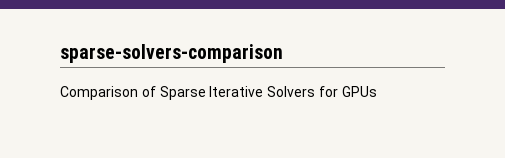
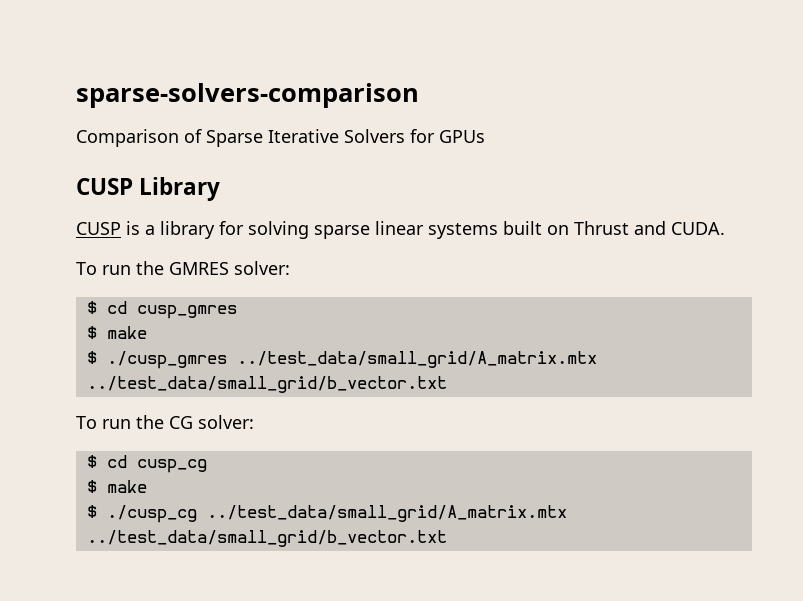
(377, 91) none -> [76,177,221,201] [76,221,725,239] [76,261,290,275] [86,301,237,319] [86,326,147,339] [86,351,597,369] [86,376,447,393] [76,415,254,429] [86,455,207,473] [86,480,147,493] [86,505,567,523] [86,530,447,547] // CUSP Library // CUSP is a library for solving sparse linear systems built on Thrust and CUDA. // To run the GMRES solver: // $ cd cusp_gmres // $ make // $ ./cusp_gmres ../test_data/small_grid/A_matrix.mtx ../test_data/small_grid/b_vector.txt // To run the CG solver: // $ cd cusp_cg // $ make // $ ./cusp_cg ../test_data/small_grid/A_matrix.mtx ../test_data/small_grid/b_vector.txt

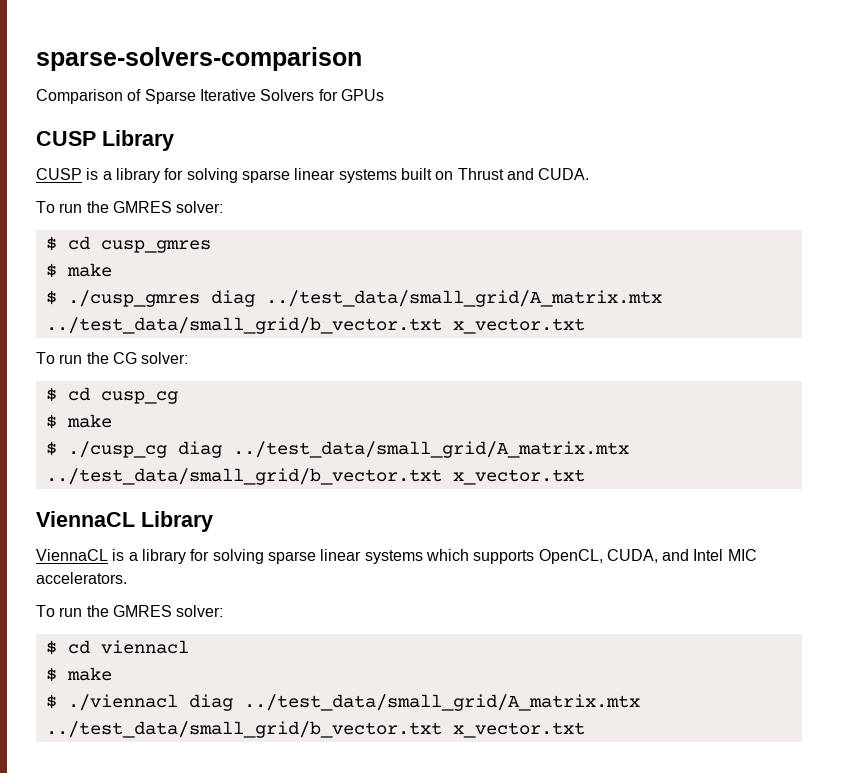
[236,351,597,368] [86,376,447,393] ../test_data/small_grid/A_matrix.mtx ../test_data/small_grid/b_vector.txt -> [210,290,662,307] [45,317,585,334] diag ../test_data/small_grid/A_matrix.mtx ../test_data/small_grid/b_vector.txt x_vector.txt
[206,505,567,522] [86,530,447,547] ../test_data/small_grid/A_matrix.mtx ../test_data/small_grid/b_vector.txt -> [177,441,629,458] [45,468,585,485] [36,511,213,532] [36,549,757,564] [36,572,127,584] [36,605,224,617] [45,640,189,655] [45,667,112,682] [45,694,640,711] [45,721,585,738] diag ../test_data/small_grid/A_matrix.mtx ../test_data/small_grid/b_vector.txt x_vector.txt // ViennaCL Library // ViennaCL is a library for solving sparse linear systems which supports OpenCL, CUDA, and Intel MIC accelerators. // To run the GMRES solver: // $ cd viennacl // $ make // $ ./viennacl diag ../test_data/small_grid/A_matrix.mtx ../test_data/small_grid/b_vector.txt x_vector.txt

